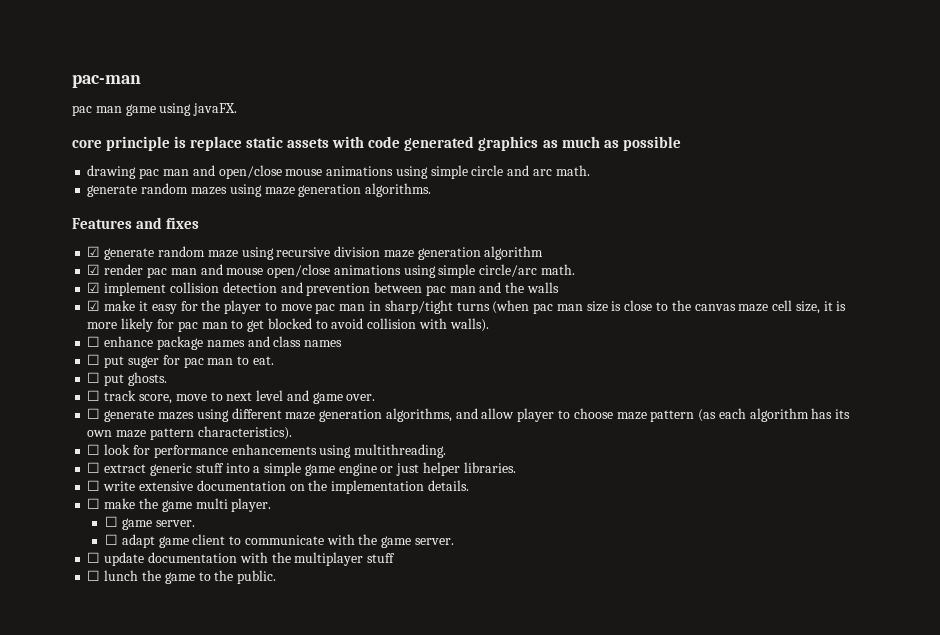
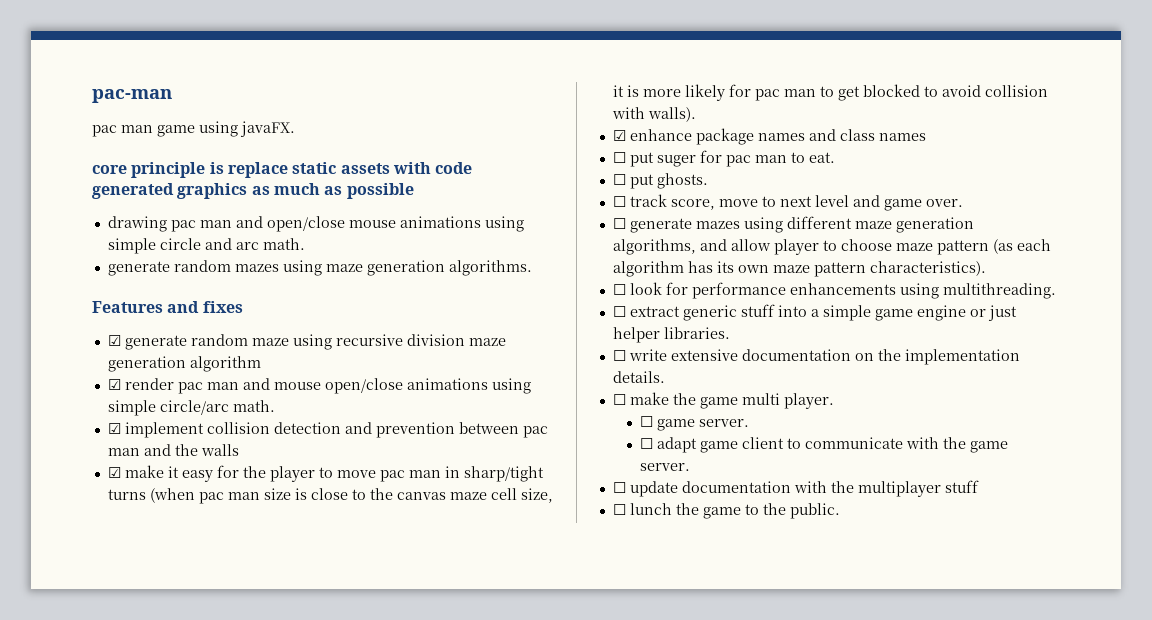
[87,336,101,347] ☐ -> [612,130,626,141] ☑

